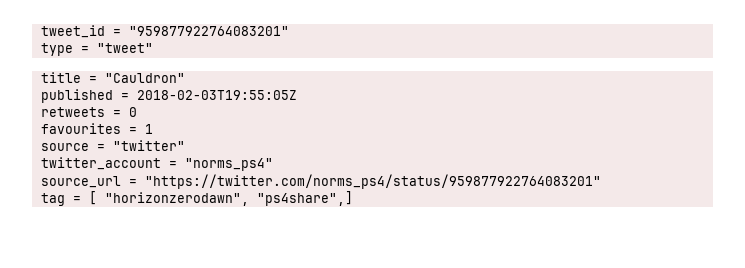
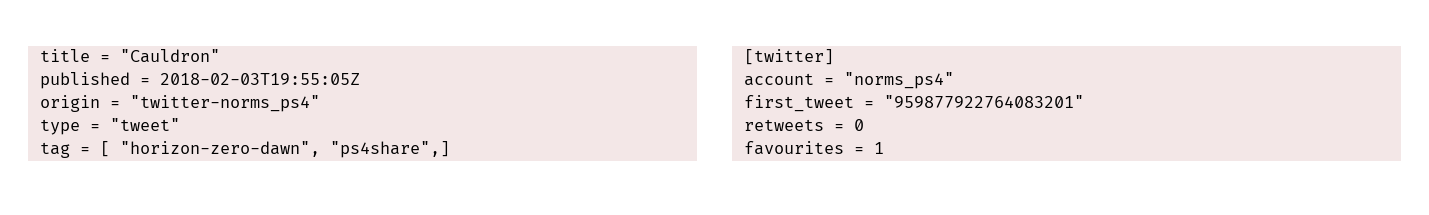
[41,25,290,38] [41,43,154,56] tweet_id = "959877922764083201" // type = "tweet" // -> (40, 55) none
(298, 95) none -> [40,95,320,112] [40,118,180,135] [40,141,450,158] [744,49,834,65] [744,72,954,89] [744,95,1084,112] // origin = "twitter-norms_ps4" // type = "tweet" // tag = [ "horizon-zero-dawn", "ps4share",] // [twitter] // account = "norms_ps4" // first_tweet = "959877922764083201"
[41,140,186,151] [41,157,274,171] [41,174,602,189] [41,191,354,206] // source = "twitter" // twitter_account = "norms_ps4" // source_url = "https://twitter.com/norms_ps4/status/959877922764083201" // tag = [ "horizonzerodawn", "ps4share",] -> (884, 148) none

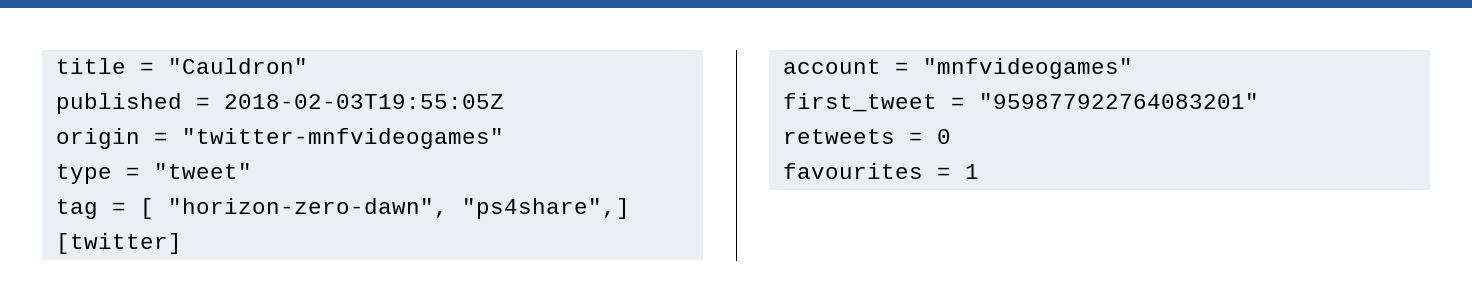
[130,95,320,112] "twitter-norms_ps4" -> [181,128,504,149] "twitter-mnfvideogames"
[844,72,954,89] "norms_ps4" -> [922,58,1133,79] "mnfvideogames"

